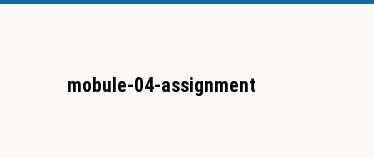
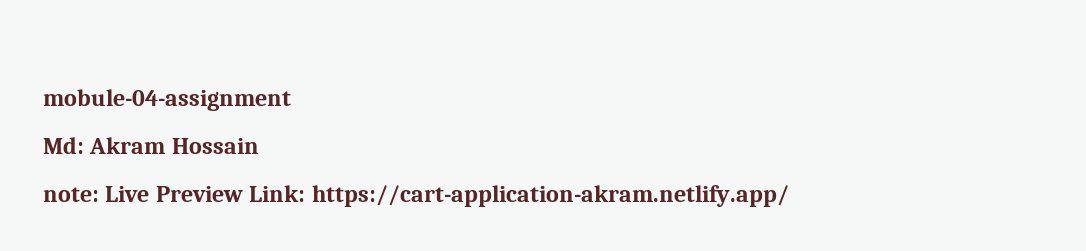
(256, 86) none -> [43,137,259,154] [43,185,789,207] // Md: Akram Hossain // note: Live Preview Link: https://cart-application-akram.netlify.app/

